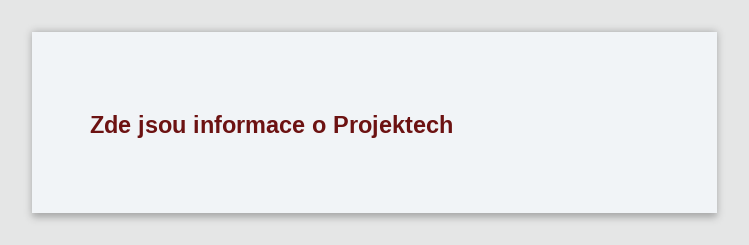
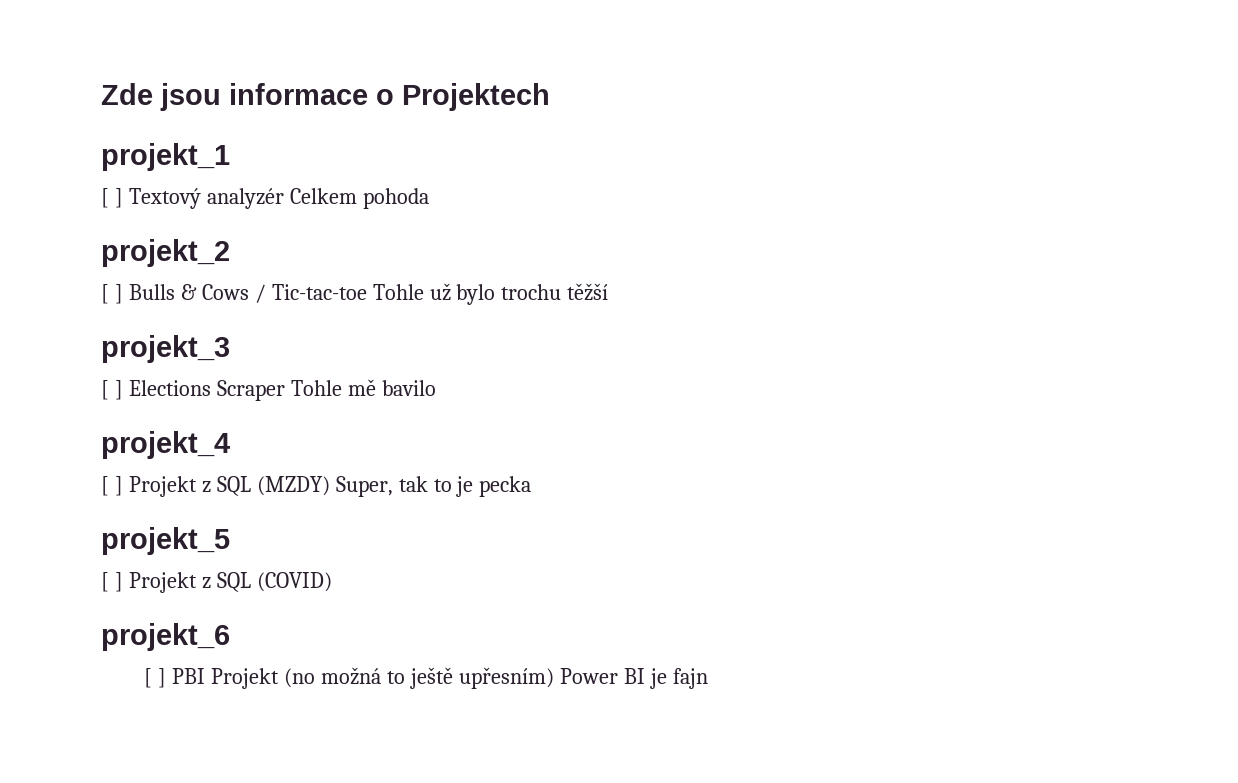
(453, 126) none -> [101,143,230,171] [101,188,429,209] [101,239,230,267] [101,283,609,305] [101,335,230,363] [101,379,436,401] [101,431,230,459] [101,476,532,497] [101,527,230,555] [101,572,332,593] [101,623,230,651] [144,667,708,689] // projekt_1 // [ ] Textový analyzér Celkem pohoda // projekt_2 // [ ] Bulls & Cows / Tic-tac-toe Tohle už bylo trochu těžší // projekt_3 // [ ] Elections Scraper Tohle mě bavilo // projekt_4 // [ ] Projekt z SQL (MZDY) Super, tak to je pecka // projekt_5 // [ ] Projekt z SQL (COVID) // projekt_6 // [ ] PBI Projekt (no možná to ještě upřesním) Power BI je fajn

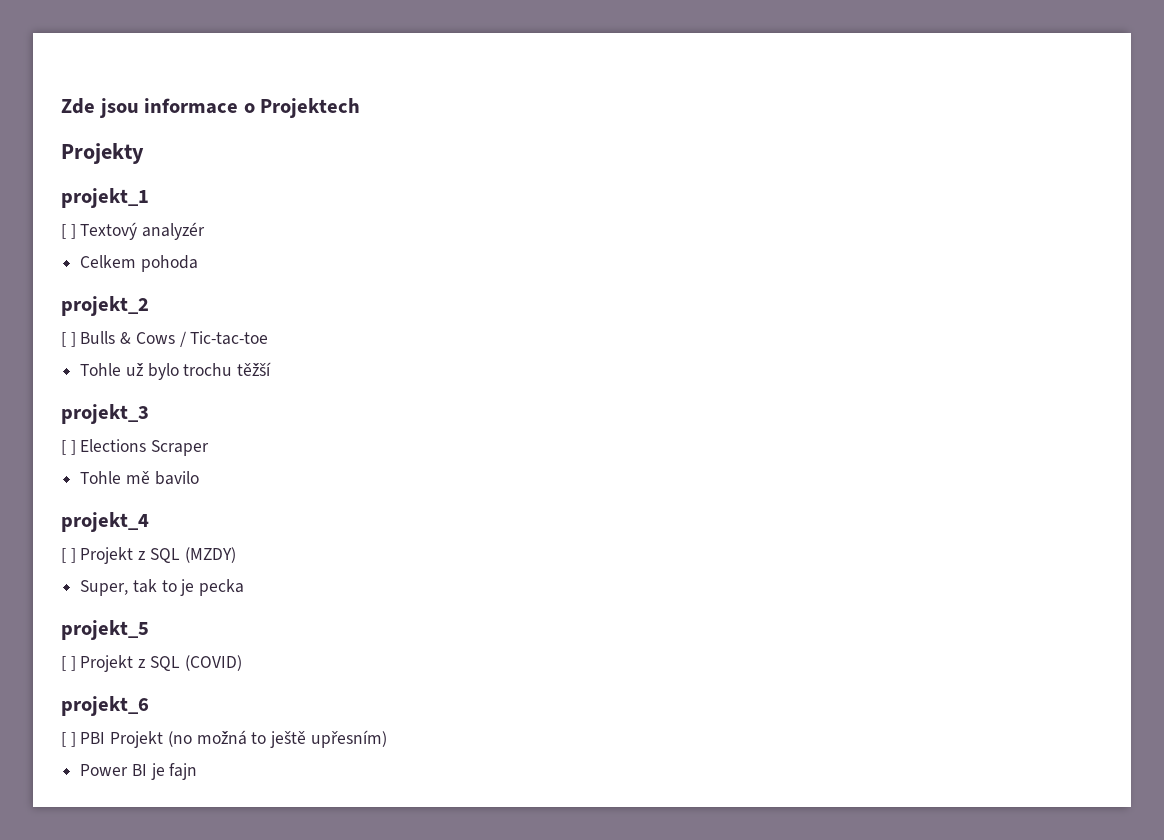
(550, 97) none -> [61,143,144,164] // Projekty
(284, 198) none -> (206, 231) //
(367, 292) none -> (269, 338) //
(285, 390) none -> (210, 448) //
(330, 486) none -> (236, 555) //
(554, 678) none -> (387, 739) //

